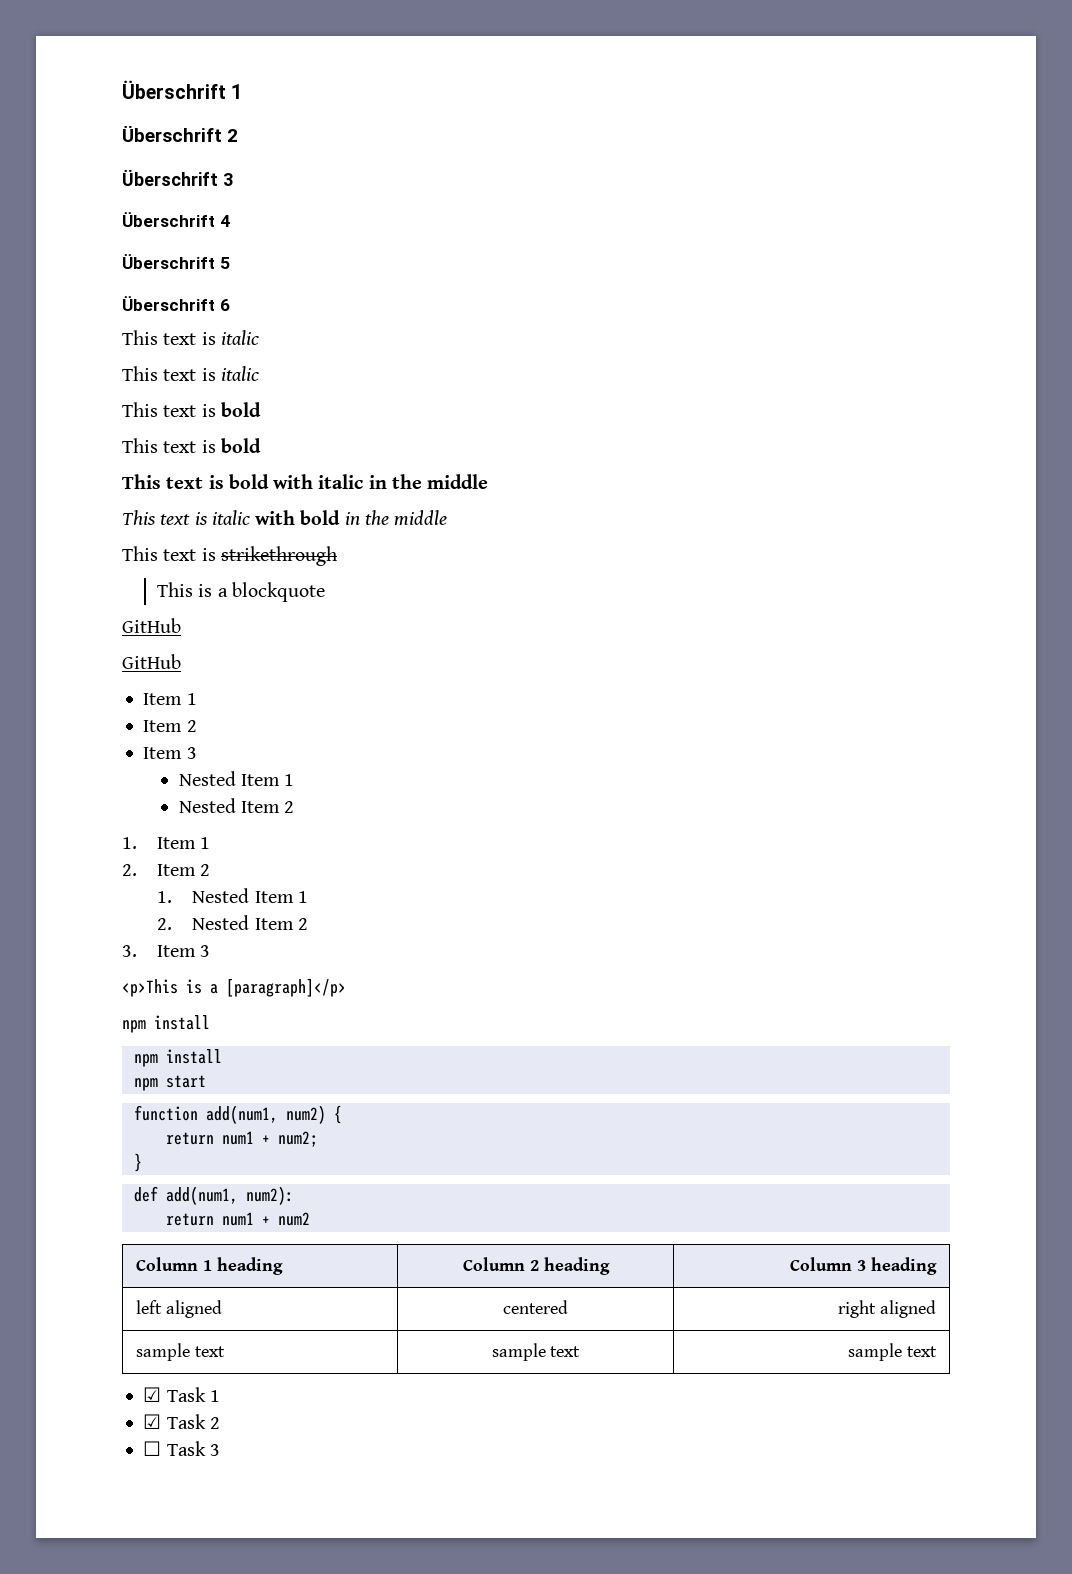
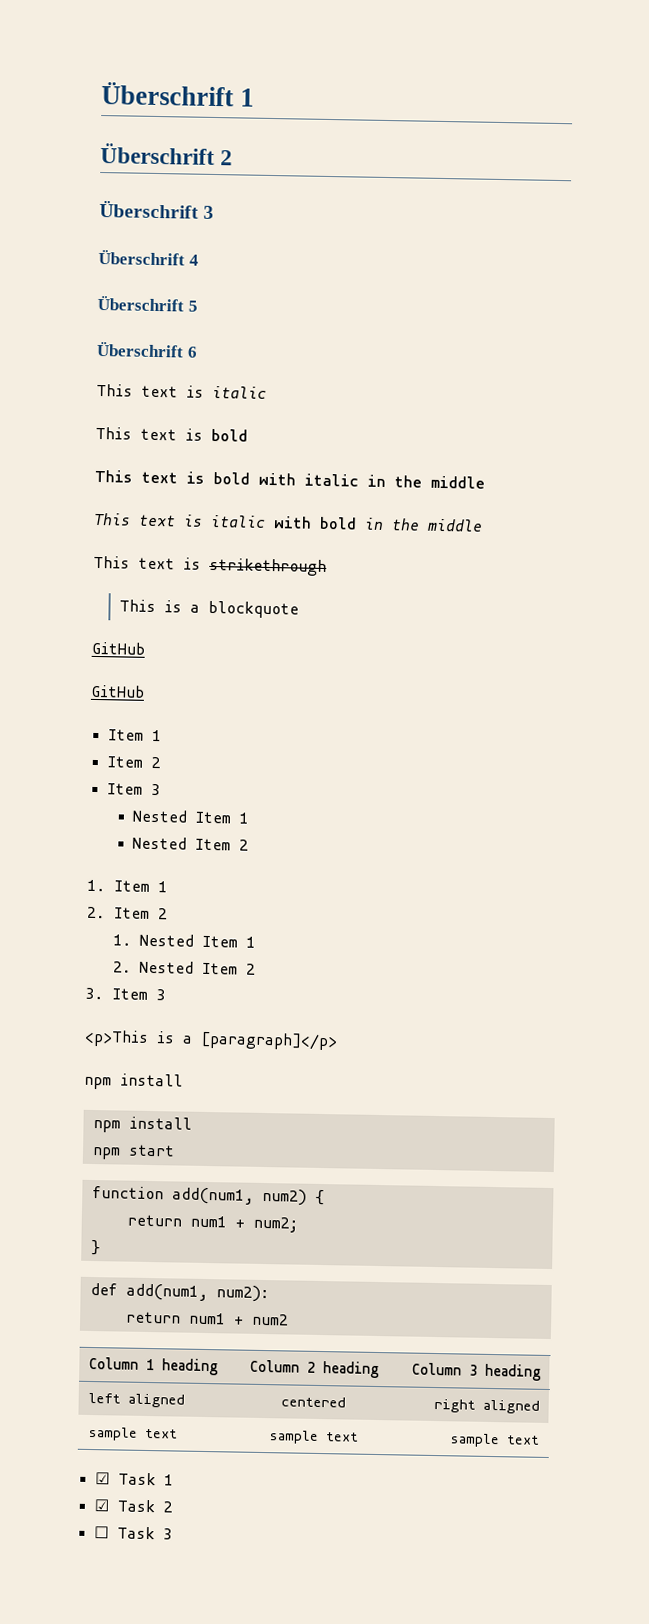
[122,366,260,381] [122,402,261,417] // This text is italic // This text is bold -> (267, 392) none

